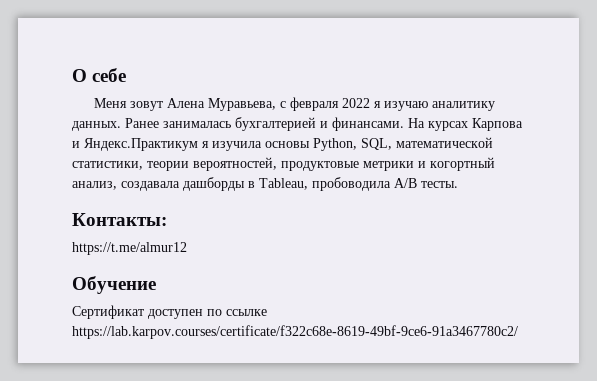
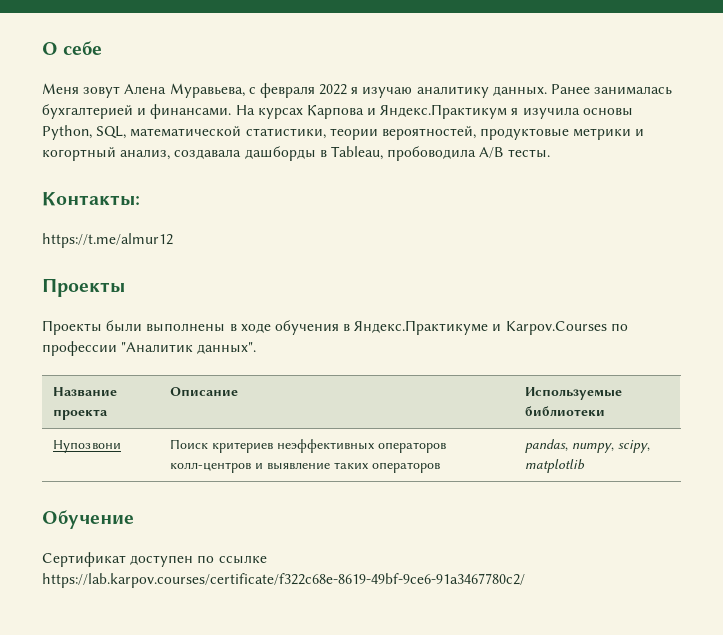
(187, 248) none -> [42,278,125,297] [42,320,628,335] [42,341,257,356] [52,387,117,397] [52,409,108,420] [169,387,238,396] [524,387,622,400] [524,406,605,416] [52,440,121,453] [169,439,446,453] [169,462,440,473] [524,439,650,453] [524,459,585,473] // Проекты // Проекты были выполнены в ходе обучения в Яндекс.Практикуме и Karpov.Courses по профессии "Аналитик данных". // Название проекта | Описание | Используемые библиотеки // Нупозвони | Поиск критериев неэффективных операторов колл-центров и выявление таких операторов | pandas, numpy, scipy, matplotlib

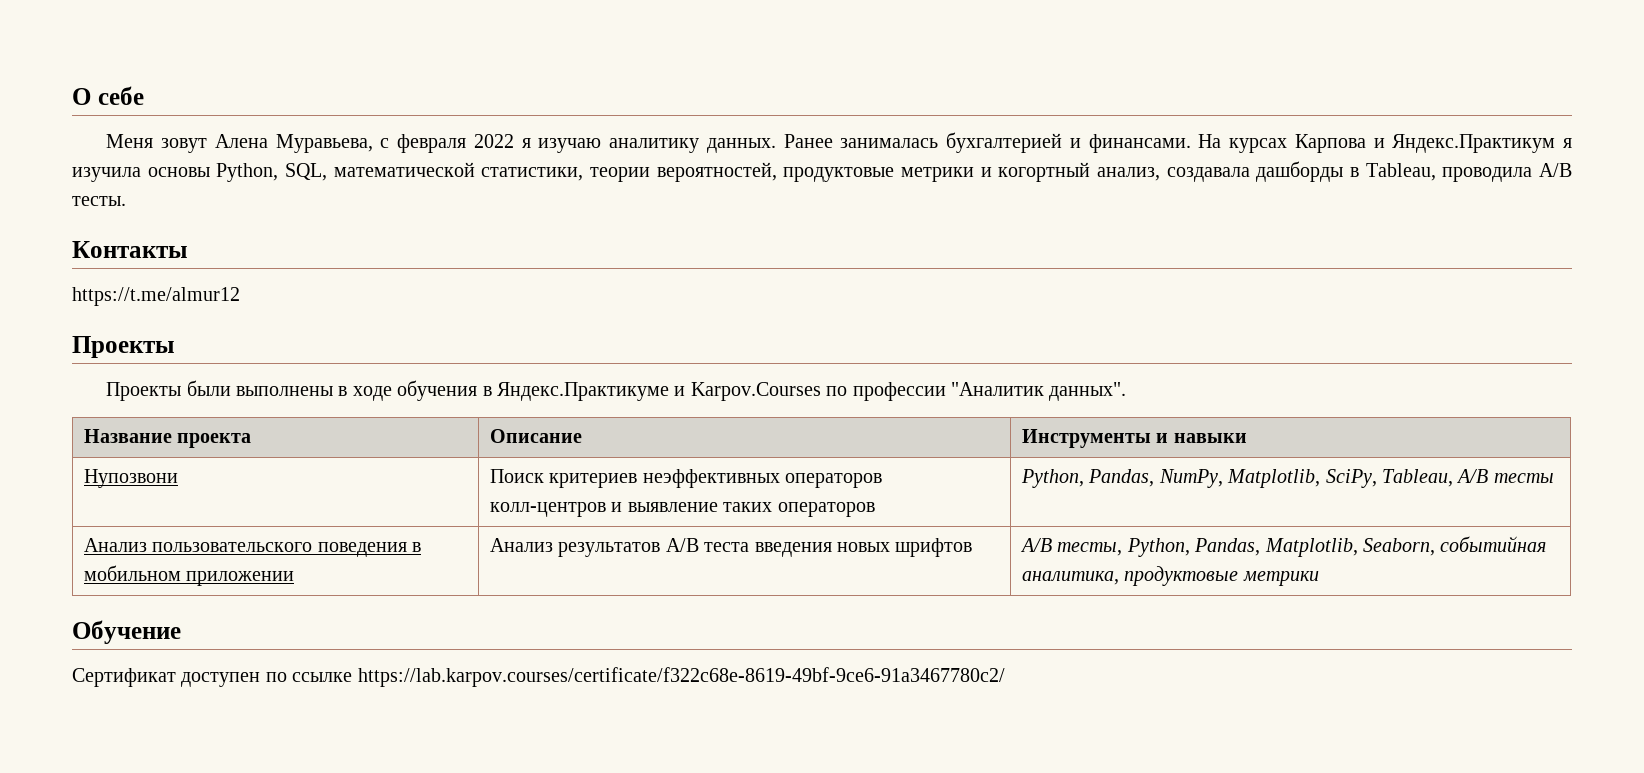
[387,146,477,161] пробоводила -> [1442,167,1533,182] проводила
[42,192,140,206] Контакты: -> [72,241,188,258] Контакты
[524,387,622,400] [524,406,605,416] Используемые библиотеки -> [1022,429,1247,448] Инструменты и навыки
[524,439,650,453] [524,459,585,473] pandas, numpy, scipy, matplotlib -> [1021,469,1554,488] [84,538,422,557] [84,565,295,586] [490,538,973,557] [1020,536,1547,557] [1022,566,1319,586] Python, Pandas, NumPy, Matplotlib, SciPy, Tableau, A/B тесты // Анализ пользовательского поведения в мобильном приложении | Анализ результатов А/В теста введения новых шрифтов | A/B тесты, Python, Pandas, Matplotlib, Seaborn, событийная аналитика, продуктовые метрики

